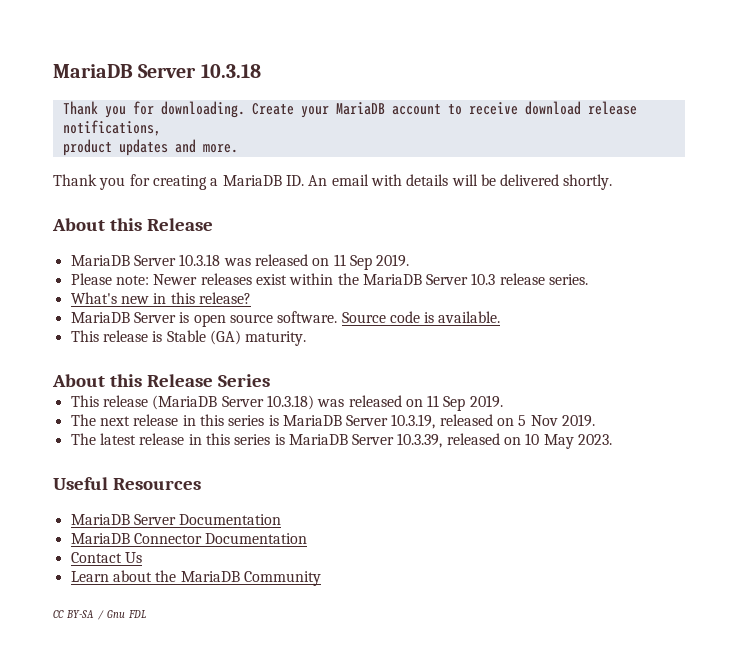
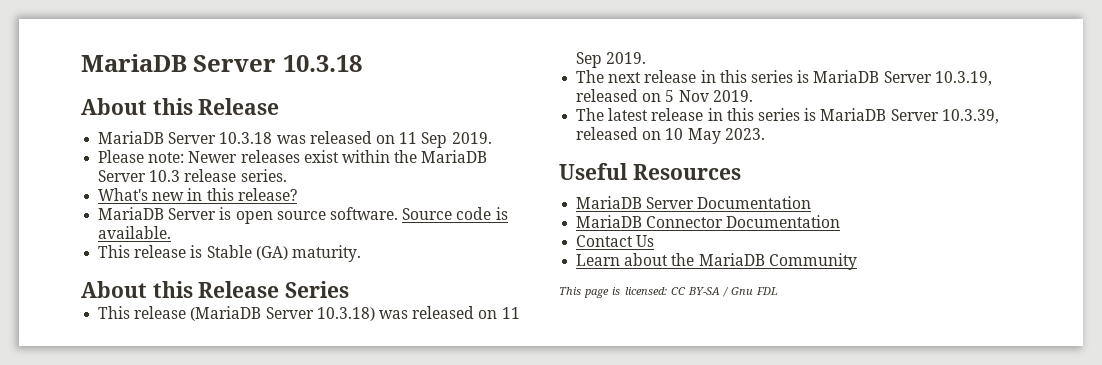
[53,64,261,78] [62,101,637,118] [62,120,161,136] [62,139,238,156] [53,174,613,190] MariaDB Server 10.3.18 // Thank you for downloading. Create your MariaDB account to receive download release notifications, // product updates and more. // Thank you for creating a MariaDB ID. An email with details will be delivered shortly. -> [81,54,362,72] MariaDB Server 10.3.18
(321, 578) none -> [559,287,667,298] This page is licensed:

